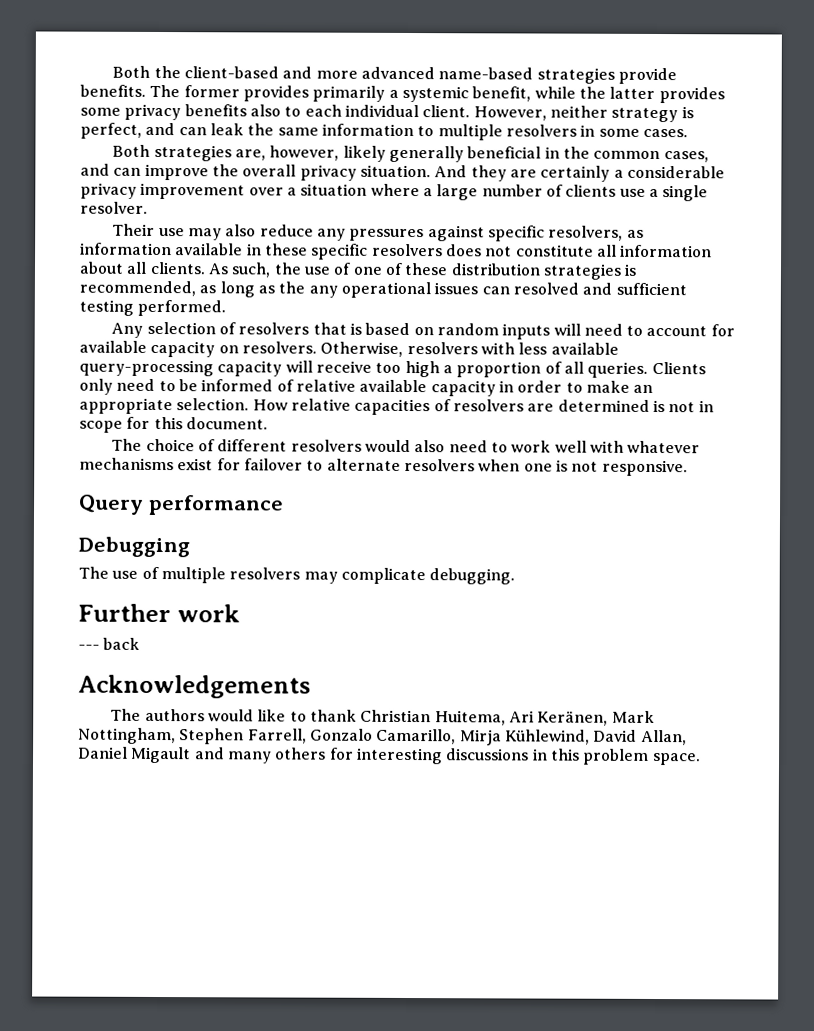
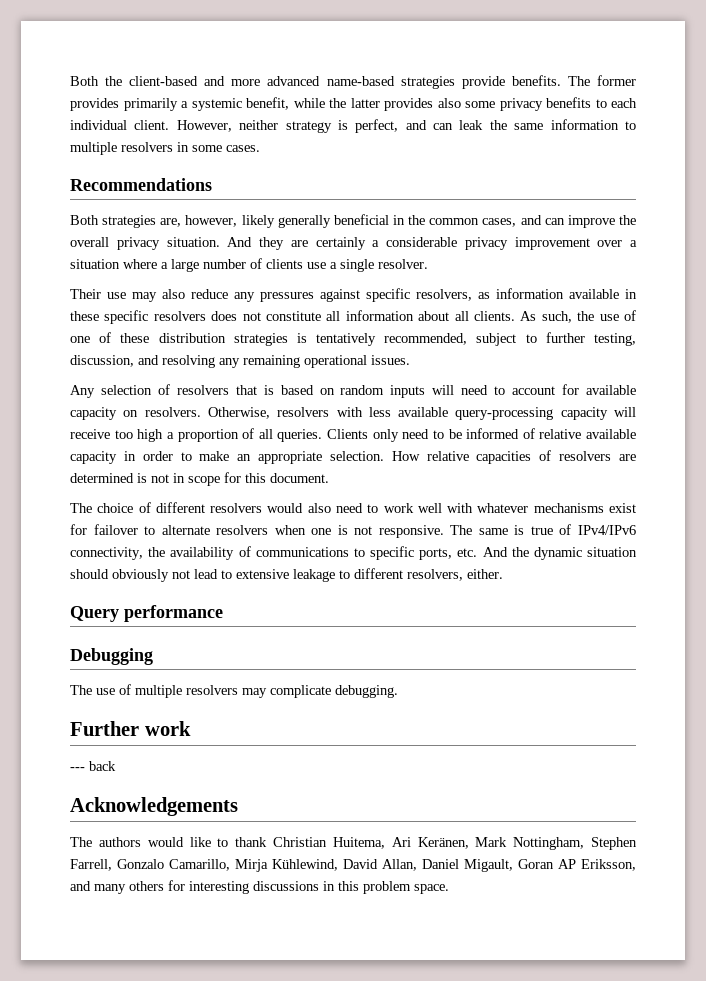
(725, 95) none -> [437,98,461,108] also
[249,104,281,117] also -> (591, 102) none
(688, 133) none -> [70,178,212,191] // Recommendations
[79,280,687,299] [79,299,227,317] recommended, as long as the any operational issues can resolved and sufficient testing performed. -> [316,332,636,346] [70,355,410,368] tentatively recommended, subject to further testing, discussion, and resolving any remaining operational issues.
(688, 468) none -> [450,524,637,535] [70,546,638,560] [70,568,503,582] The same is true of IPv4/IPv6 connectivity, the availability of communications to specific ports, etc. And the dynamic situation should obviously not lead to extensive leakage to different resolvers, either.
[131,746,192,764] Migault -> [464,859,636,872] Migault, Goran AP Eriksson,

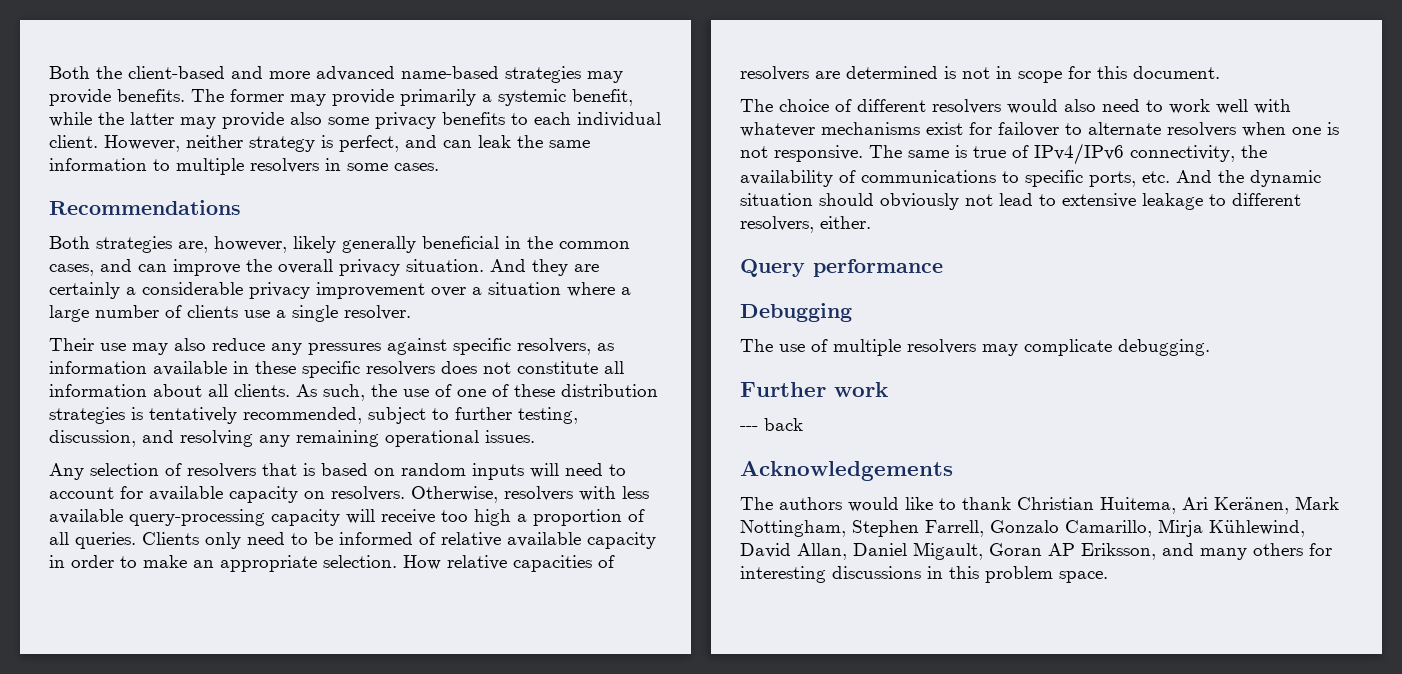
(455, 82) none -> [587,71,623,83] may
[70,98,119,111] provides -> [290,89,394,106] may provide
[384,98,433,111] provides -> [180,112,284,129] may provide

